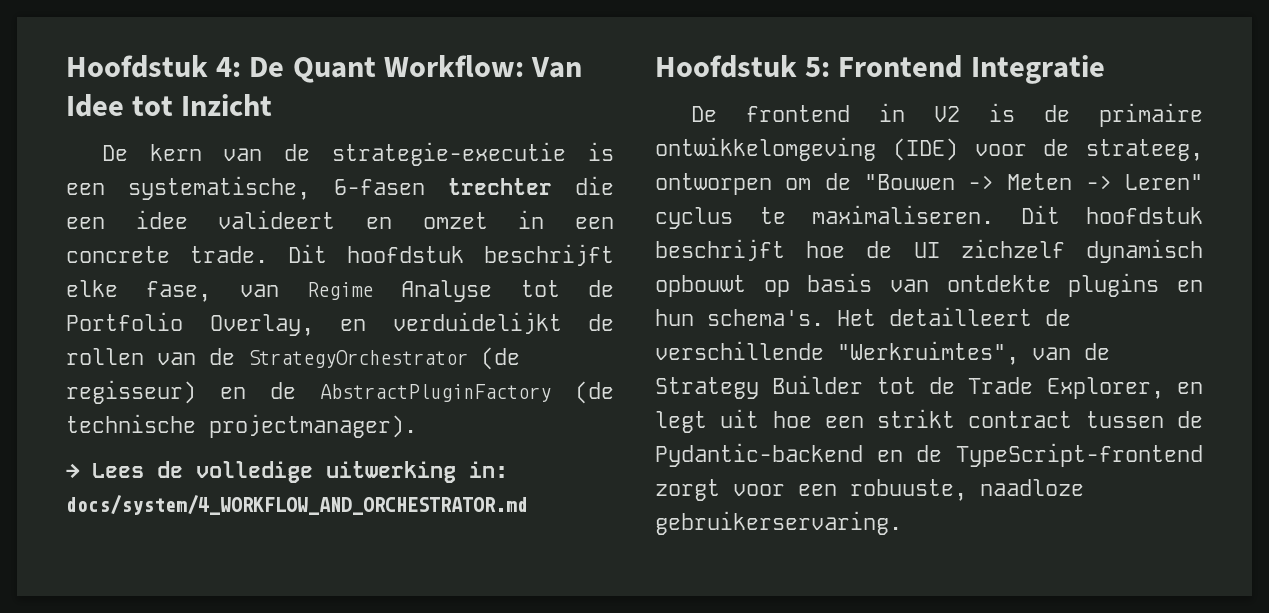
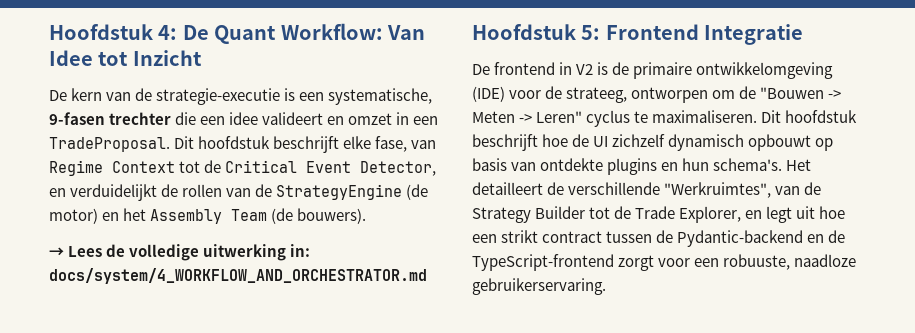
[333,179,425,195] 6-fasen -> [49,112,105,125] 9-fasen
[66,246,268,263] concrete trade. -> [49,137,170,152] TradeProposal.
[401,280,614,302] [66,312,314,336] Analyse tot de Portfolio Overlay, -> [112,160,437,176] Context tot de Critical Event Detector,
[248,347,520,370] [66,380,614,404] [66,414,417,438] StrategyOrchestrator (de regisseur) en de AbstractPluginFactory (de technische projectmanager). -> [276,184,429,200] [49,208,367,224] StrategyEngine (de motor) en het Assembly Team (de bouwers).

